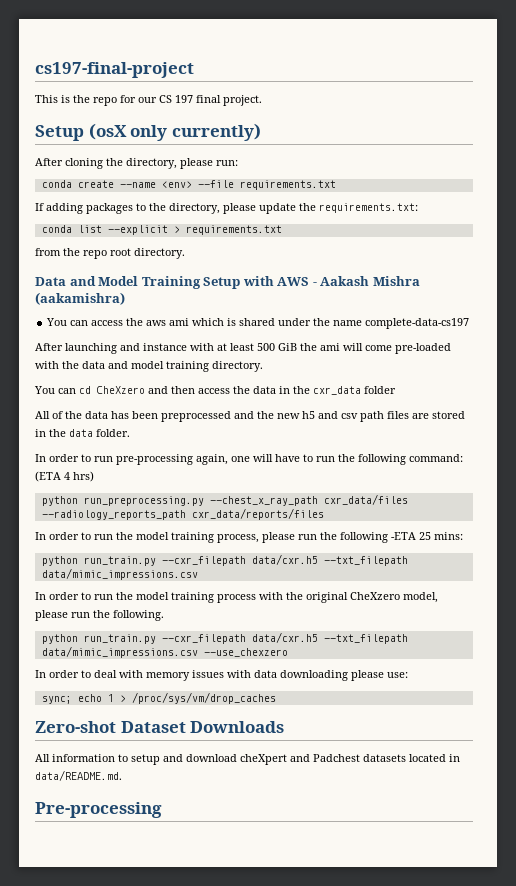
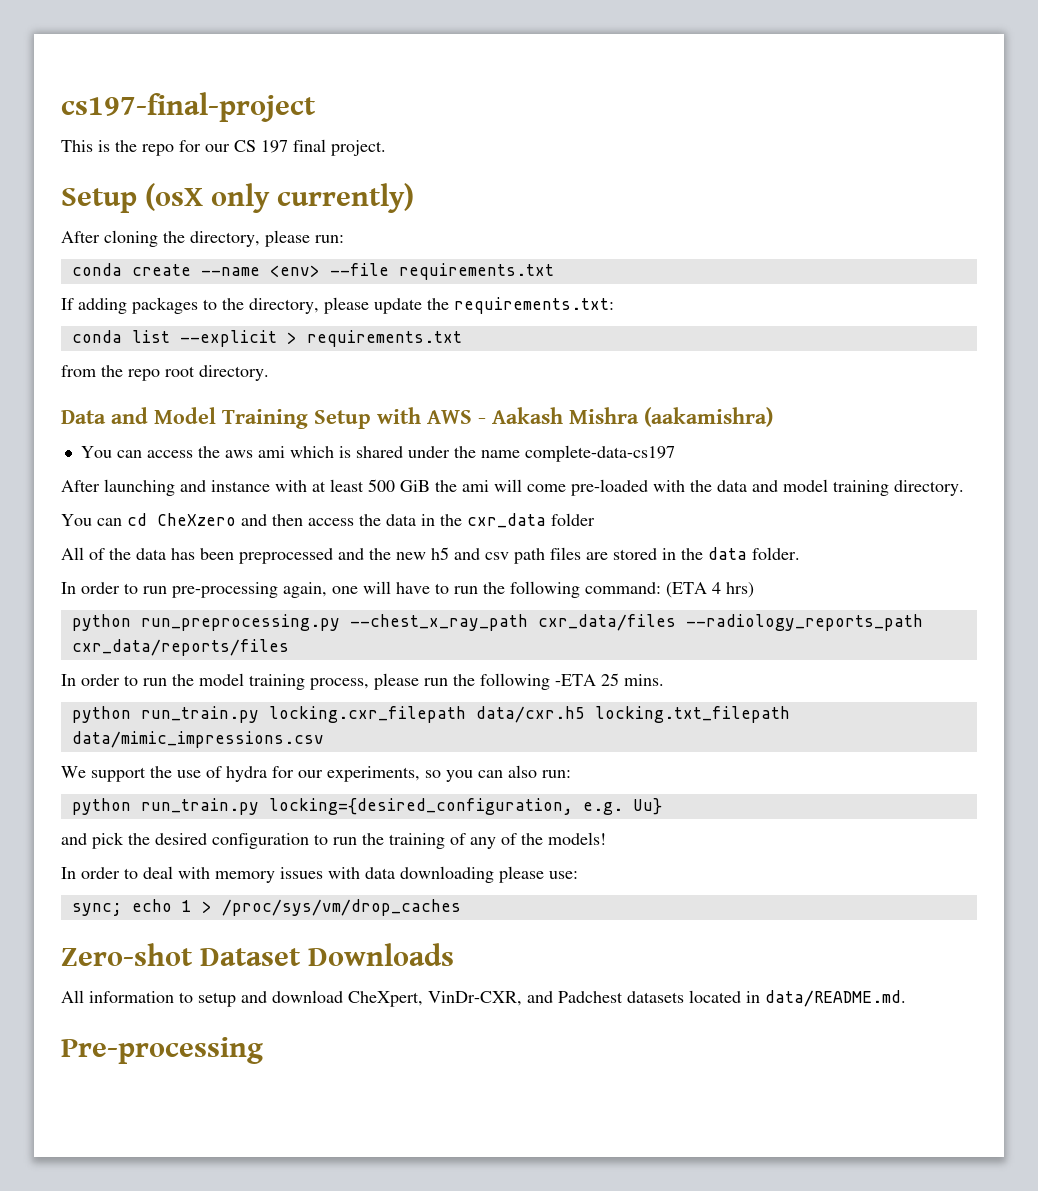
[434,532,463,540] [41,554,408,566] [41,568,198,580] [35,592,438,603] [35,610,164,621] [41,632,408,644] [41,646,288,658] mins: // python run_train.py --cxr_filepath data/cxr.h5 --txt_filepath data/mimic_impressions.csv // In order to run the model training process with the original CheXzero model, please run the following. // python run_train.py --cxr_filepath data/cxr.h5 --txt_filepath data/mimic_impressions.csv --use_chexzero -> [624,674,664,686] [71,706,790,723] [71,731,324,748] [61,765,571,782] [71,798,662,815] [61,832,606,849] mins. // python run_train.py locking.cxr_filepath data/cxr.h5 locking.txt_filepath data/mimic_impressions.csv // We support the use of hydra for our experiments, so you can also run: // python run_train.py locking={desired_configuration, e.g. Uu} // and pick the desired configuration to run the training of any of the models!
[240,754,287,765] cheXpert -> [348,991,522,1007] CheXpert, VinDr-CXR,

